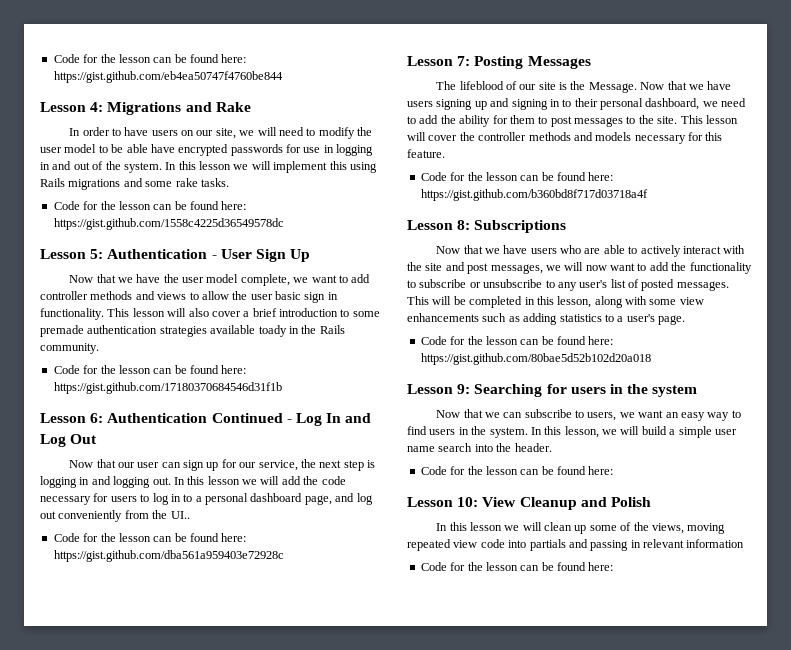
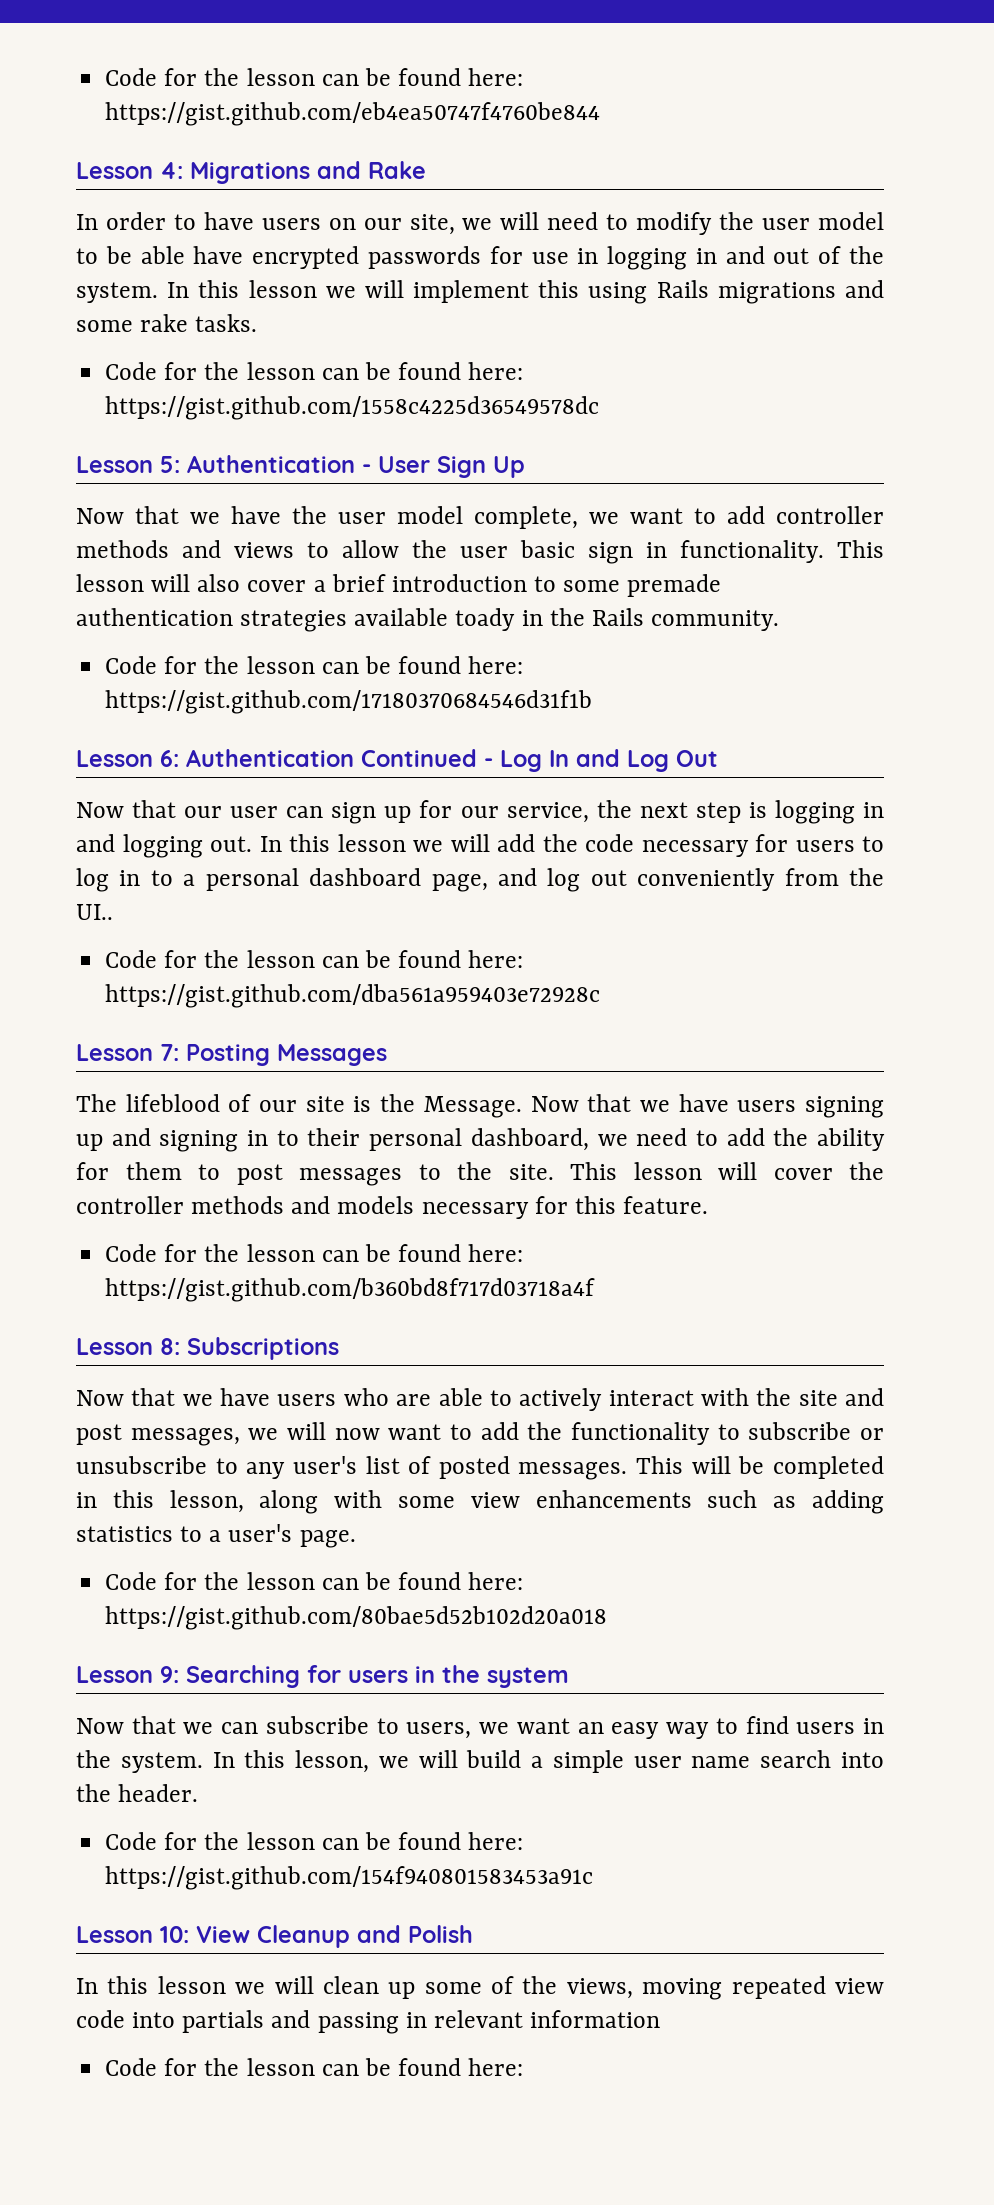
(614, 470) none -> [105,1866,594,1890] https://gist.github.com/154f940801583453a91c

